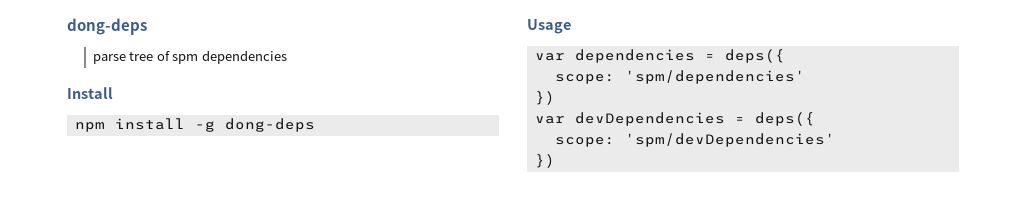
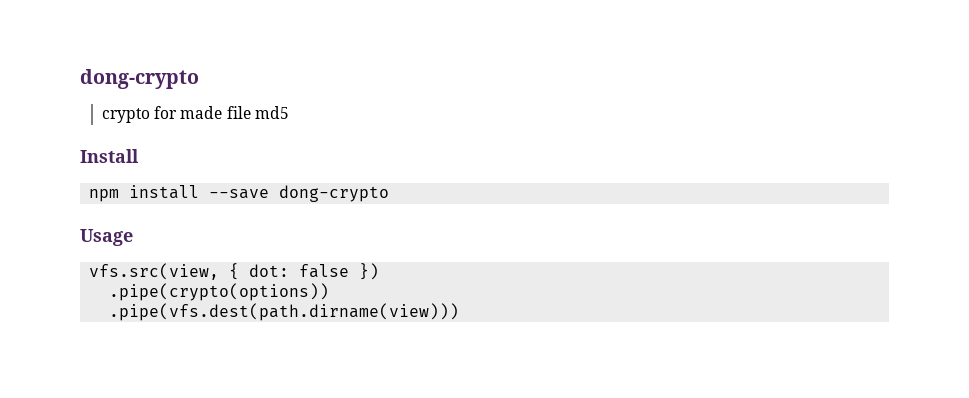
[67,18,147,35] [92,50,287,64] dong-deps // parse tree of spm dependencies -> [80,69,199,89] [102,106,289,123] dong-crypto // crypto for made file md5
[194,118,315,132] -g dong-deps -> [209,185,390,202] --save dong-crypto
[534,49,785,63] [554,70,805,84] [534,91,555,105] [534,112,815,126] [554,133,835,147] [534,154,555,168] var dependencies = deps({ // scope: 'spm/dependencies' // }) // var devDependencies = deps({ // scope: 'spm/devDependencies' // }) -> [89,263,380,280] [109,283,330,301] [109,303,460,321] vfs.src(view, { dot: false }) // .pipe(crypto(options)) // .pipe(vfs.dest(path.dirname(view)))

